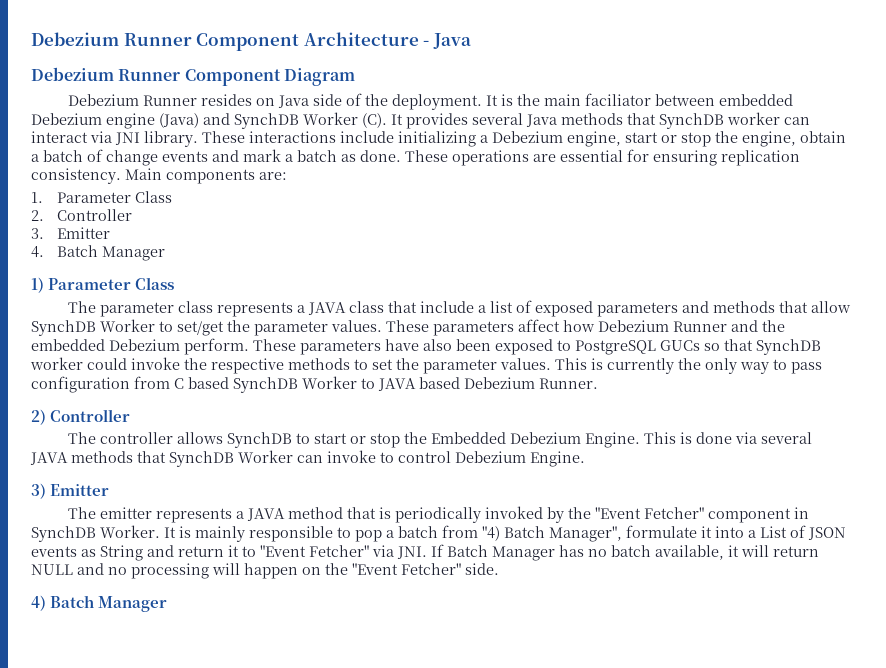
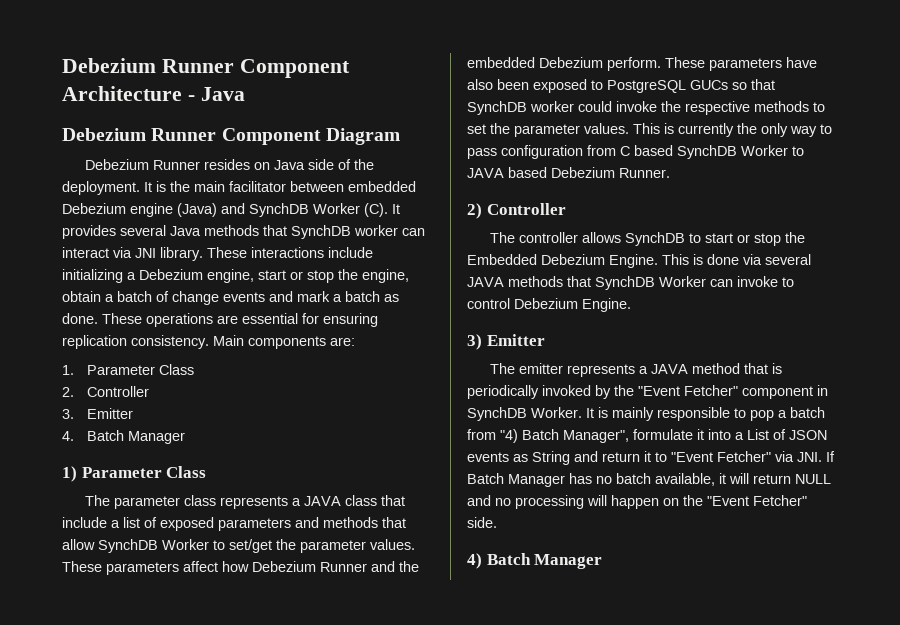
[585,93,652,106] faciliator -> [229,181,286,192] facilitator

